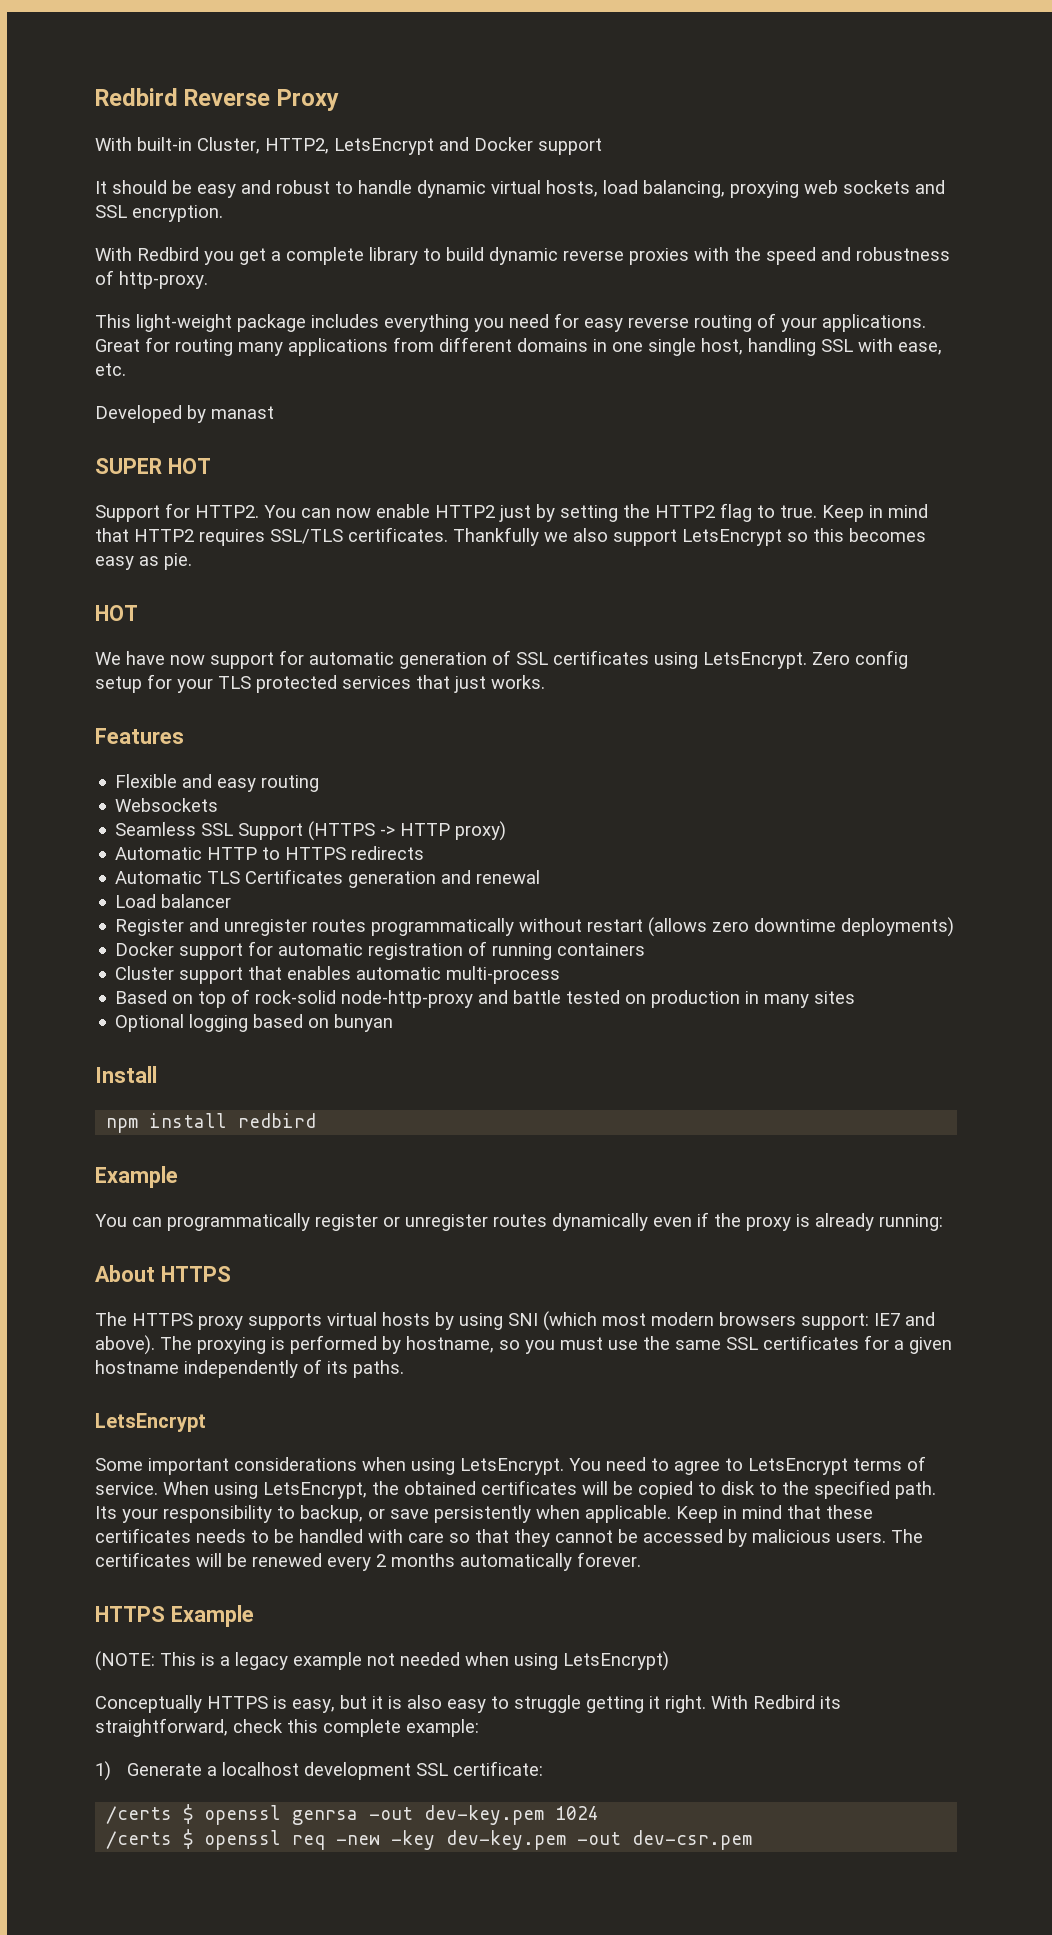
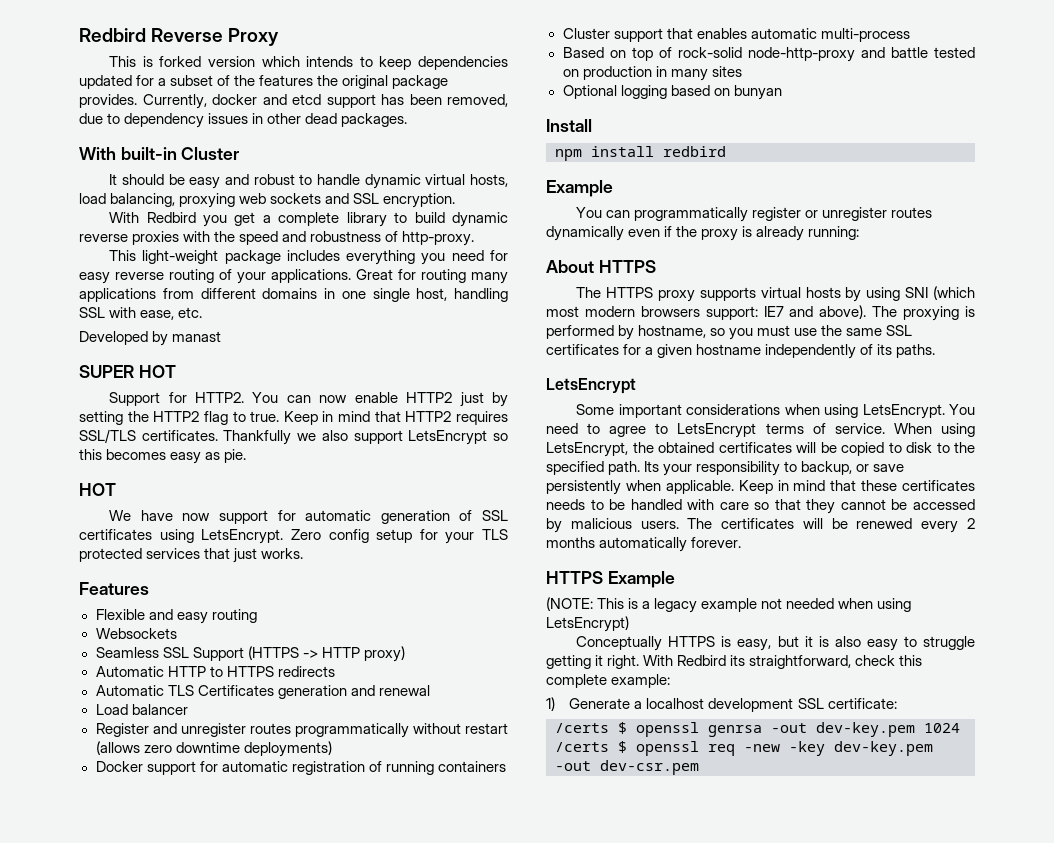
[95,137,602,155] With built-in Cluster, HTTP2, LetsEncrypt and Docker support -> [109,56,509,70] [79,75,449,89] [79,94,508,109] [79,113,408,128] [79,147,240,160] This is forked version which intends to keep dependencies updated for a subset of the features the original package provides. Currently, docker and etcd support has been removed, due to dependency issues in other dead packages. // With built-in Cluster

